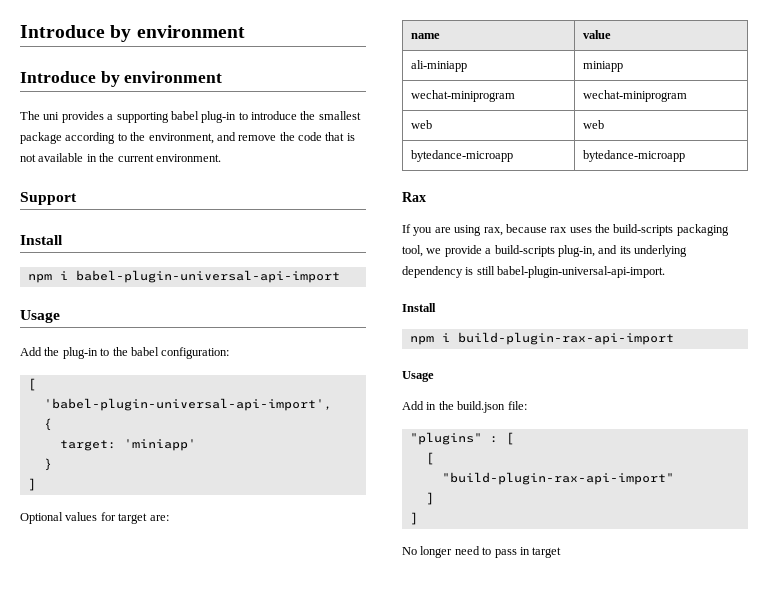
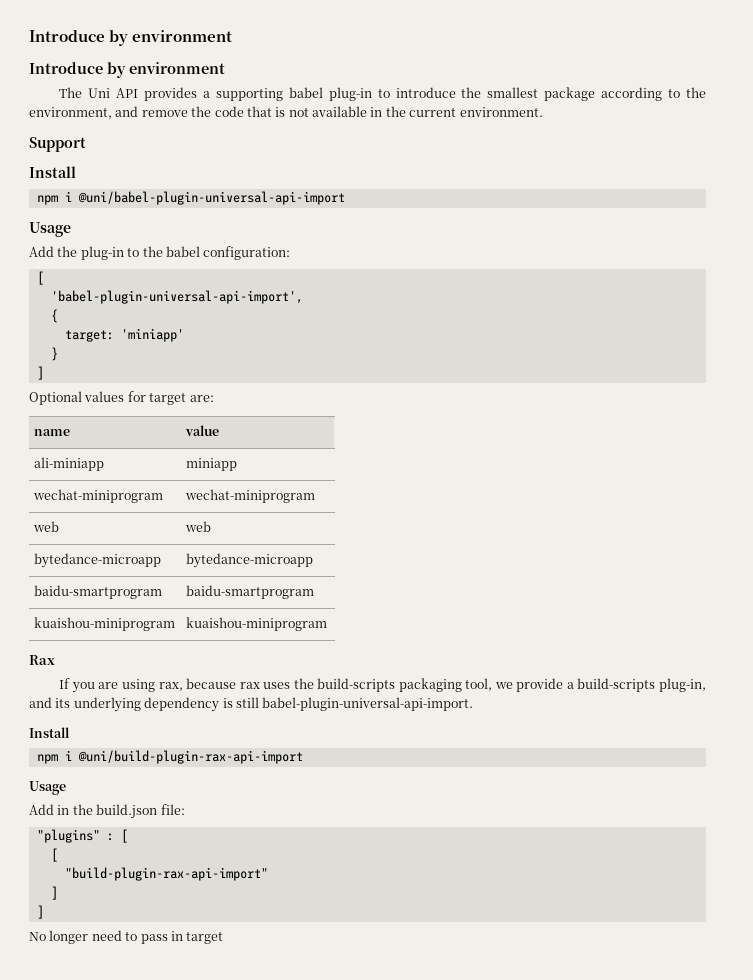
[43,112,60,120] uni -> [88,88,139,98] Uni API
[75,270,340,283] babel-plugin-universal-api-import -> [77,191,345,205] @uni/babel-plugin-universal-api-import
(685, 156) none -> [34,585,163,599] [186,585,315,599] [34,617,176,631] [186,617,328,631] // baidu-smartprogram | baidu-smartprogram // kuaishou-miniprogram | kuaishou-miniprogram
[457,332,674,345] build-plugin-rax-api-import -> [77,750,303,764] @uni/build-plugin-rax-api-import

